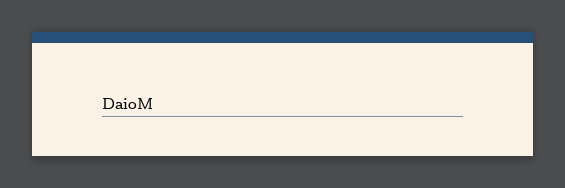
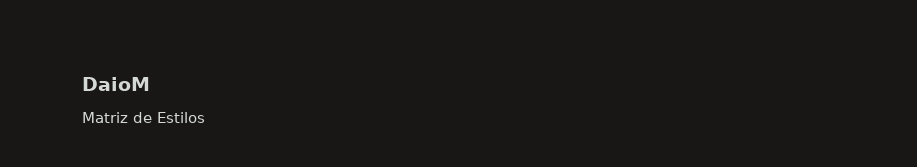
(153, 103) none -> [82,112,205,123] // Matriz de Estilos

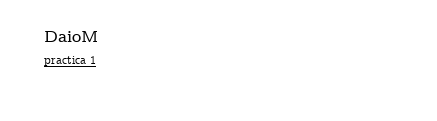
[82,112,205,123] Matriz de Estilos -> [44,56,96,66] practica 1

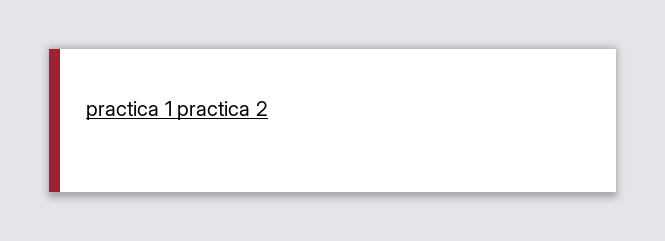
[44,31,98,42] DaioM // -> (86, 110) none
(96, 60) none -> [177,101,268,120] practica 2

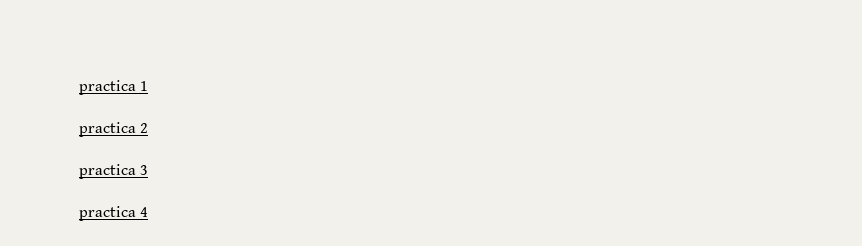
(172, 108) none -> (149, 86) //
(268, 108) none -> [79,164,149,179] [79,206,149,221] // practica 3 // practica 4

